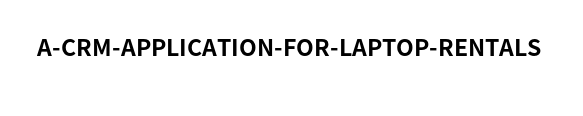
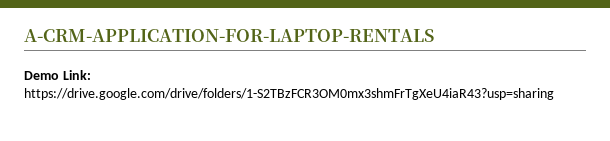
(541, 47) none -> [24,70,91,80] [24,88,554,100] // Demo Link: https://drive.google.com/drive/folders/1-S2TBzFCR3OM0mx3shmFrTgXeU4iaR43?usp=sharing

